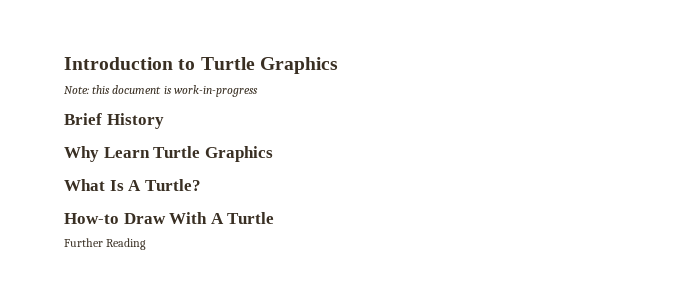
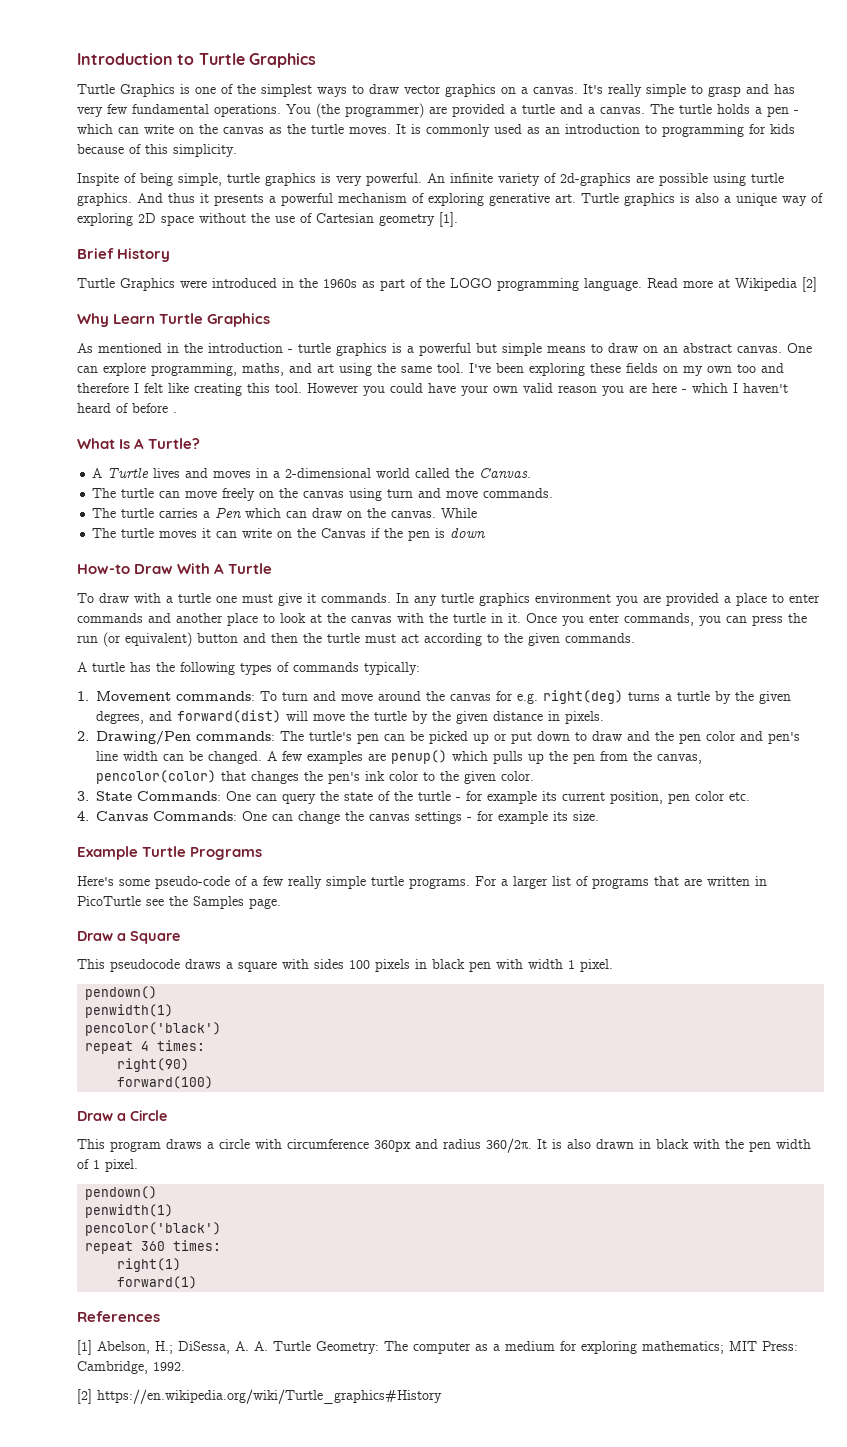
[64,85,258,97] [64,113,164,129] [64,146,273,162] [64,179,201,191] Note: this document is work-in-progress // Brief History // Why Learn Turtle Graphics // What Is A Turtle? -> [77,84,795,97] [77,103,799,118] [77,124,795,137] [77,144,237,157] [77,173,784,186] [77,193,823,206] [77,212,458,227] [77,248,171,262] [77,277,817,292] [77,313,271,327] [77,343,812,356] [77,363,784,376] [77,383,788,396] [77,403,177,413] [77,438,201,449] [92,468,532,478] [92,488,554,501] [92,507,478,518] [92,528,487,541] Turtle Graphics is one of the simplest ways to draw vector graphics on a canvas. It's really simple to grasp and has very few fundamental operations. You (the programmer) are provided a turtle and a canvas. The turtle holds a pen - which can write on the canvas as the turtle moves. It is commonly used as an introduction to programming for kids because of this simplicity. // Inspite of being simple, turtle graphics is very powerful. An infinite variety of 2d-graphics are possible using turtle graphics. And thus it presents a powerful mechanism of exploring generative art. Turtle graphics is also a unique way of exploring 2D space without the use of Cartesian geometry [1]. // Brief History // Turtle Graphics were introduced in the 1960s as part of the LOGO programming language. Read more at Wikipedia [2] // Why Learn Turtle Graphics // As mentioned in the introduction - turtle graphics is a powerful but simple means to draw on an abstract canvas. One can explore programming, maths, and art using the same tool. I've been exploring these fields on my own too and therefore I felt like creating this tool. However you could have your own valid reason you are here - which I haven't heard of before . // What Is A Turtle? // A Turtle lives and moves in a 2-dimensional world called the Canvas. // The turtle can move freely on the canvas using turn and move commands. // The turtle carries a Pen which can draw on the canvas. While // The turtle moves it can write on the Canvas if the pen is down
[64,238,147,250] Further Reading -> [77,593,820,606] [77,613,807,626] [77,632,635,647] [77,662,420,675] [77,690,791,704] [96,710,604,724] [77,731,800,745] [96,750,702,764] [96,770,534,784] [77,791,750,804] [77,811,599,824] [77,846,263,860] [77,876,767,889] [77,896,281,909] [77,931,180,944] [77,959,613,972] [85,986,158,1000] [85,1004,174,1018] [85,1022,222,1036] [85,1040,206,1054] [117,1058,190,1072] [117,1076,214,1089] [77,1110,167,1121] [77,1138,811,1153] [77,1159,138,1172] [85,1186,158,1200] [85,1204,174,1218] [85,1222,222,1236] [85,1240,222,1254] [117,1258,182,1272] [117,1276,198,1289] [77,1311,160,1322] [77,1340,798,1355] [77,1361,185,1374] [77,1389,442,1404] To draw with a turtle one must give it commands. In any turtle graphics environment you are provided a place to enter commands and another place to look at the canvas with the turtle in it. Once you enter commands, you can press the run (or equivalent) button and then the turtle must act according to the given commands. // A turtle has the following types of commands typically: // 1. Movement commands: To turn and move around the canvas for e.g. right(deg) turns a turtle by the given degrees, and forward(dist) will move the turtle by the given distance in pixels. // 2. Drawing/Pen commands: The turtle's pen can be picked up or put down to draw and the pen color and pen's line width can be changed. A few examples are penup() which pulls up the pen from the canvas, pencolor(color) that changes the pen's ink color to the given color. // 3. State Commands: One can query the state of the turtle - for example its current position, pen color etc. // 4. Canvas Commands: One can change the canvas settings - for example its size. // Example Turtle Programs // Here's some pseudo-code of a few really simple turtle programs. For a larger list of programs that are written in PicoTurtle see the Samples page. // Draw a Square // This pseudocode draws a square with sides 100 pixels in black pen with width 1 pixel. // pendown() // penwidth(1) // pencolor('black') // repeat 4 times: // right(90) // forward(100) // Draw a Circle // This program draws a circle with circumference 360px and radius 360/2π. It is also drawn in black with the pen width of 1 pixel. // pendown() // penwidth(1) // pencolor('black') // repeat 360 times: // right(1) // forward(1) // References // [1] Abelson, H.; DiSessa, A. A. Turtle Geometry: The computer as a medium for exploring mathematics; MIT Press: Cambridge, 1992. // [2] https://en.wikipedia.org/wiki/Turtle_graphics#History

